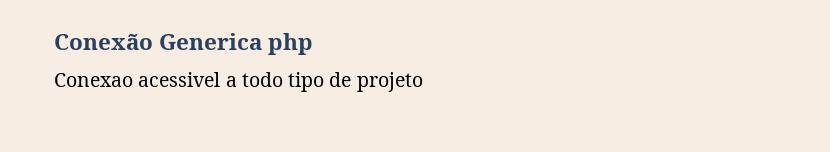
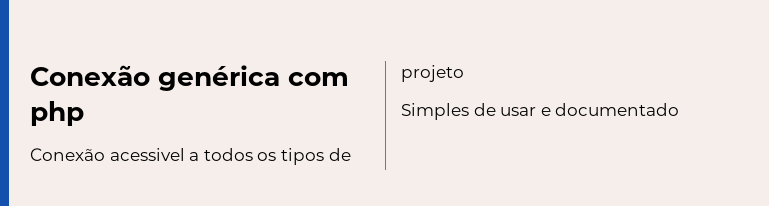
[54,33,263,50] Conexão Generica -> [30,65,349,91] Conexão genérica com
[54,73,133,87] Conexao -> [30,148,105,161] Conexão
[241,72,325,92] todo tipo -> [203,148,324,165] todos os tipos
(423, 82) none -> [401,103,680,120] // Simples de usar e documentado

